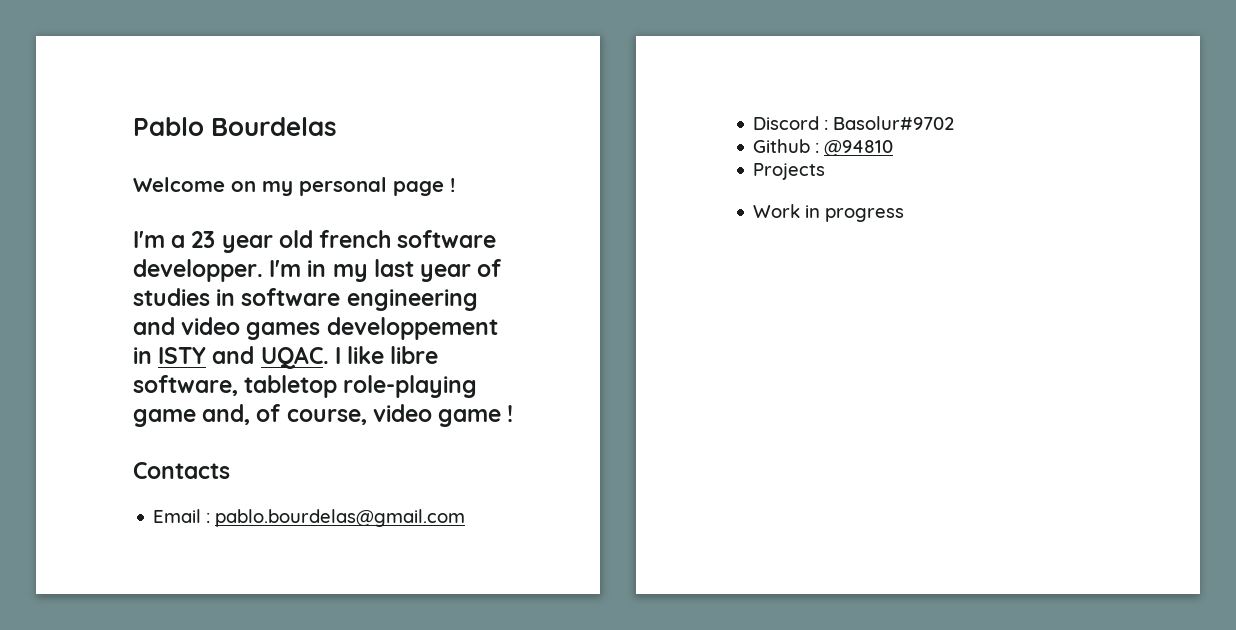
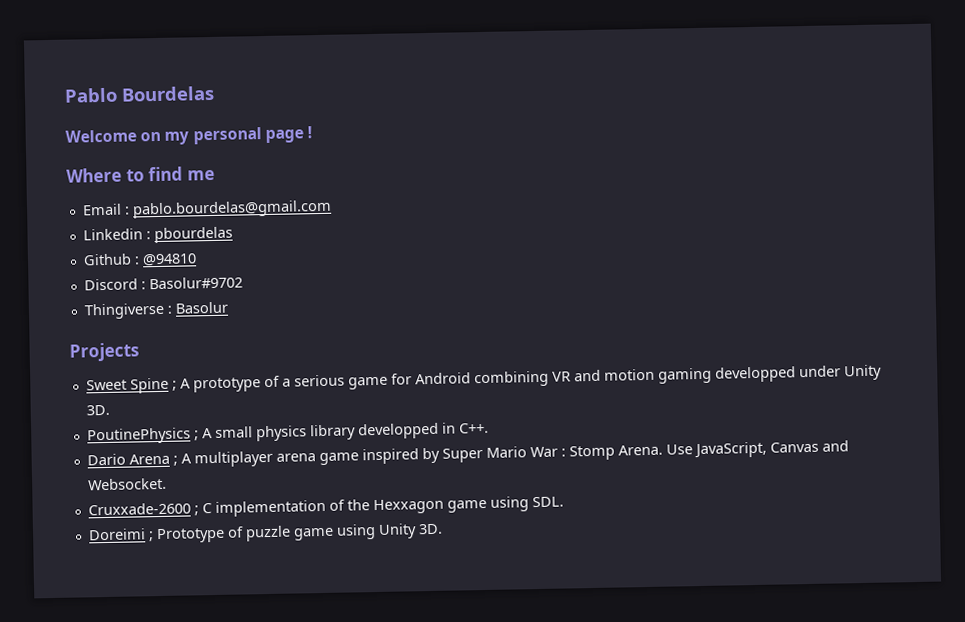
[133,230,497,253] [133,259,502,282] [133,288,478,311] [133,317,498,340] [133,346,439,369] [133,375,478,398] [133,404,514,427] [133,462,230,479] I'm a 23 year old french software developper. I'm in my last year of studies in software engineering and video games developpement in ISTY and UQAC. I like libre software, tabletop role-playing game and, of course, video game ! // Contacts -> [66,166,215,183] Where to find me
[753,116,955,130] Discord : Basolur#9702 -> [82,226,233,244] Linkedin : pbourdelas
[753,163,826,180] [753,204,905,222] Projects // Work in progress -> [83,276,243,291] [83,301,228,320] [69,342,139,362] [85,364,882,394] [85,404,110,416] [86,422,489,445] [86,440,849,468] [87,477,167,491] [87,496,564,517] [87,523,443,544] Discord : Basolur#9702 // Thingiverse : Basolur // Projects // Sweet Spine ; A prototype of a serious game for Android combining VR and motion gaming developped under Unity 3D. // PoutinePhysics ; A small physics library developped in C++. // Dario Arena ; A multiplayer arena game inspired by Super Mario War : Stomp Arena. Use JavaScript, Canvas and Websocket. // Cruxxade-2600 ; C implementation of the Hexxagon game using SDL. // Doreimi ; Prototype of puzzle game using Unity 3D.

